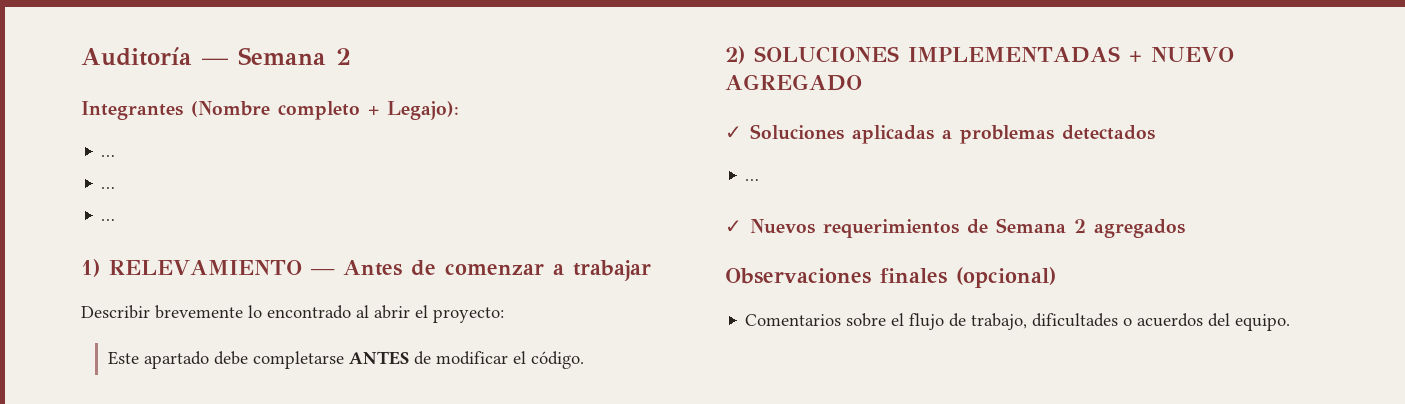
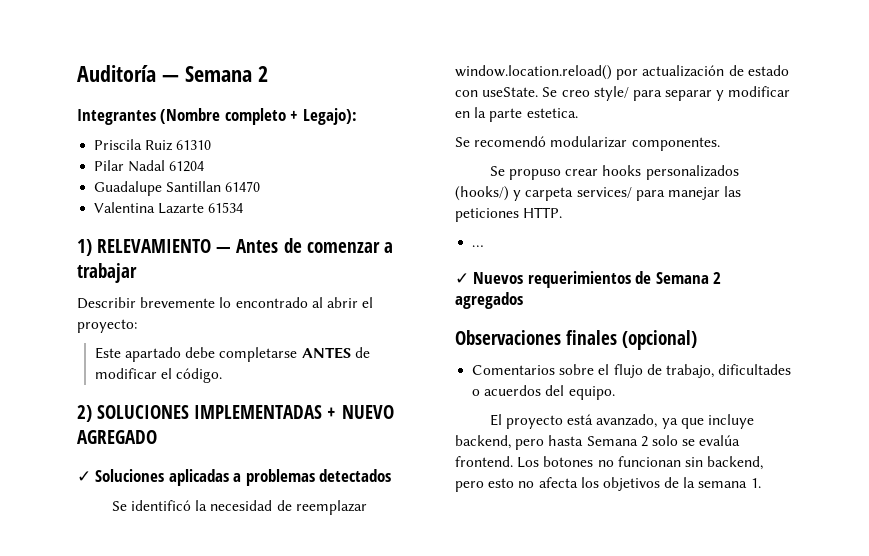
[101,155,116,157] [101,187,116,189] [101,219,116,221] … // … // … -> [94,139,212,151] [94,160,205,172] [94,181,261,196] [94,202,244,214] Priscila Ruiz 61310 // Pilar Nadal 61204 // Guadalupe Santillan 61470 // Valentina Lazarte 61534
(1155, 132) none -> [111,500,367,515] [455,65,789,80] [455,86,791,101] [455,107,578,122] [455,136,720,151] [489,165,739,180] [455,186,742,201] [455,207,563,222] // Se identificó la necesidad de reemplazar window.location.reload() por actualización de estado con useState. Se creo style/ para separar y modificar en la parte estetica. // Se recomendó modularizar componentes. // Se propuso crear hooks personalizados (hooks/) y carpeta services/ para manejar las peticiones HTTP.
(1291, 322) none -> [489,414,754,429] [455,435,741,450] [455,456,764,470] [455,477,761,492] // El proyecto está avanzado, ya que incluye backend, pero hasta Semana 2 solo se evalúa frontend. Los botones no funcionan sin backend, pero esto no afecta los objetivos de la semana 1.

